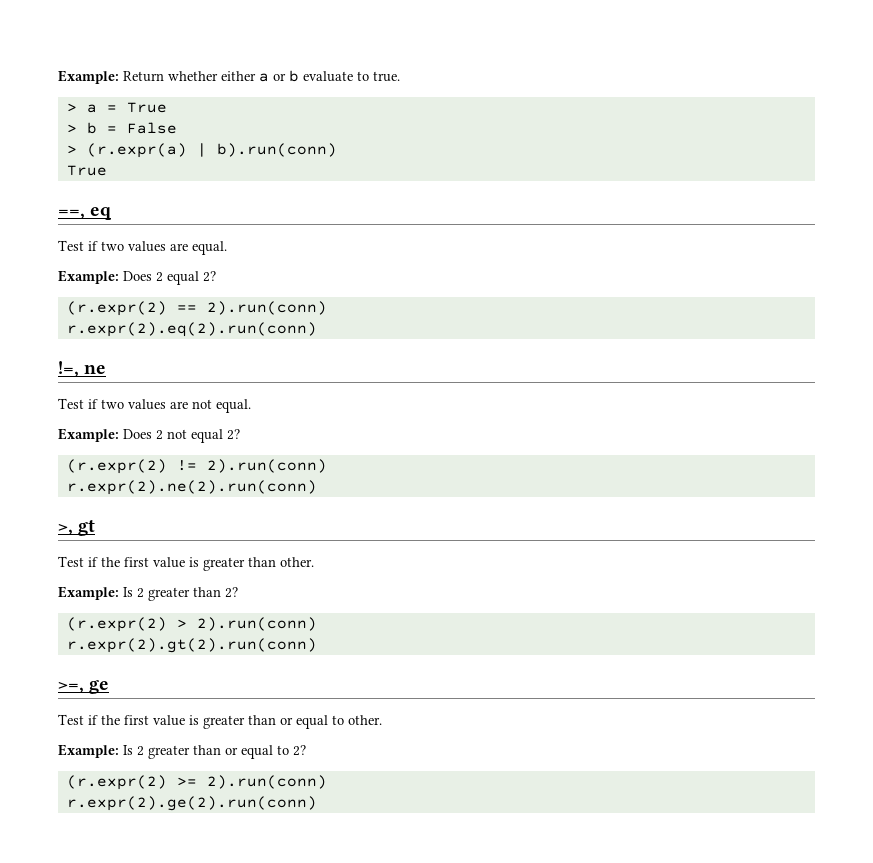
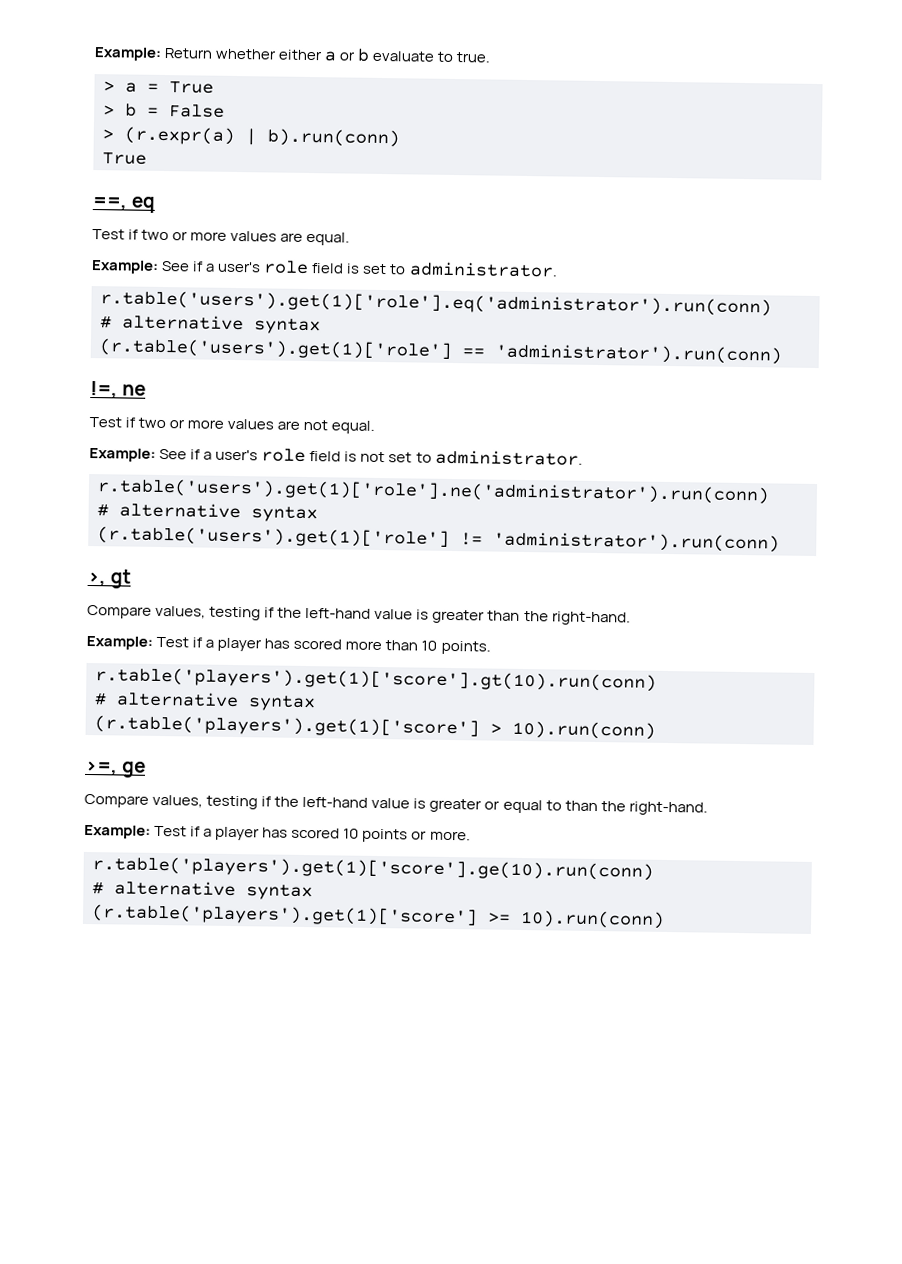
(124, 246) none -> [172,231,228,241] or more
[123,271,216,285] [66,301,327,316] [66,322,317,337] Does 2 equal 2? // (r.expr(2) == 2).run(conn) // r.expr(2).eq(2).run(conn) -> [161,260,558,278] [100,290,772,317] [100,314,321,335] [99,338,782,365] See if a user's role field is set to administrator. // r.table('users').get(1)['role'].eq('administrator').run(conn) // # alternative syntax // (r.table('users').get(1)['role'] == 'administrator').run(conn)
(124, 404) none -> [169,419,225,429] or more
[123,429,240,443] [66,459,327,474] [66,480,317,495] Does 2 not equal 2? // (r.expr(2) != 2).run(conn) // r.expr(2).ne(2).run(conn) -> [159,448,583,466] [97,478,770,505] [97,502,318,523] [97,526,780,553] See if a user's role field is not set to administrator. // r.table('users').get(1)['role'].ne('administrator').run(conn) // # alternative syntax // (r.table('users').get(1)['role'] != 'administrator').run(conn)
[58,556,314,571] [58,586,238,601] [66,617,317,632] [66,638,317,653] Test if the first value is greater than other. // Example: Is 2 greater than 2? // (r.expr(2) > 2).run(conn) // r.expr(2).gt(2).run(conn) -> [87,604,631,626] [86,635,491,655] [95,667,657,692] [94,691,316,712] [94,715,656,740] Compare values, testing if the left-hand value is greater than the right-hand. // Example: Test if a player has scored more than 10 points. // r.table('players').get(1)['score'].gt(10).run(conn) // # alternative syntax // (r.table('players').get(1)['score'] > 10).run(conn)
[58,714,382,729] [58,744,306,759] [66,775,327,790] [66,796,317,811] Test if the first value is greater than or equal to other. // Example: Is 2 greater than or equal to 2? // (r.expr(2) >= 2).run(conn) // r.expr(2).ge(2).run(conn) -> [84,793,708,816] [84,824,471,843] [92,856,654,881] [92,880,313,901] [91,904,665,929] Compare values, testing if the left-hand value is greater or equal to than the right-hand. // Example: Test if a player has scored 10 points or more. // r.table('players').get(1)['score'].ge(10).run(conn) // # alternative syntax // (r.table('players').get(1)['score'] >= 10).run(conn)

